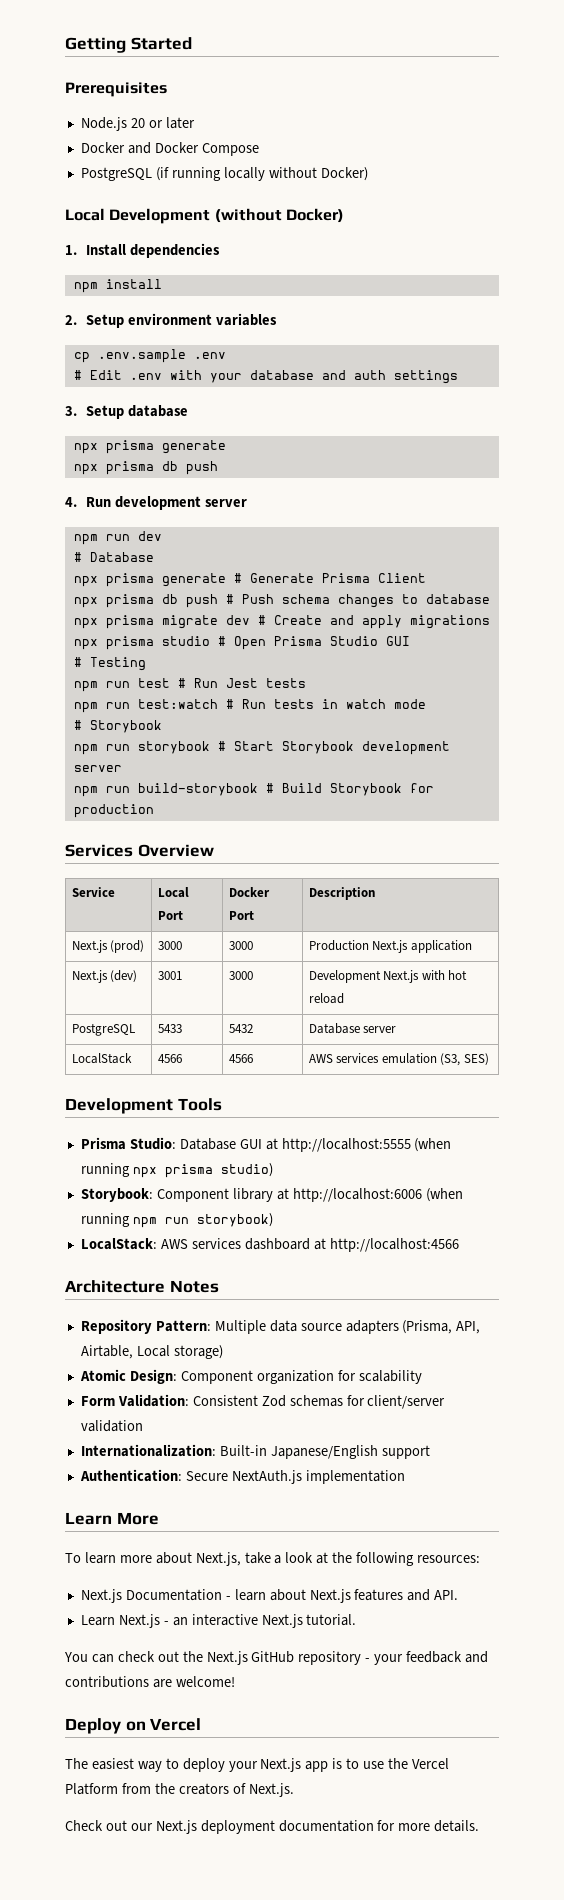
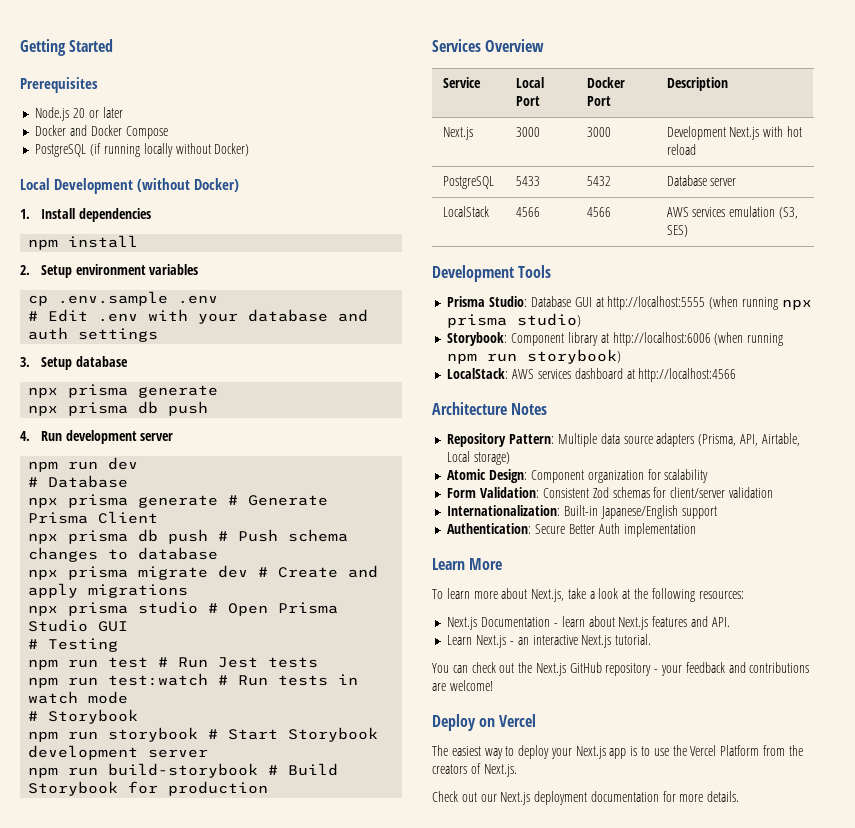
[110,940,145,953] (prod) -> (473, 133) none
[308,940,472,953] [71,970,138,983] [157,971,182,980] [228,971,253,980] | Production Next.js application // Next.js (dev) | 3001 | 3000 -> (611, 132) none
[231,1470,302,1484] NextAuth.js -> [568,523,620,534] Better Auth

